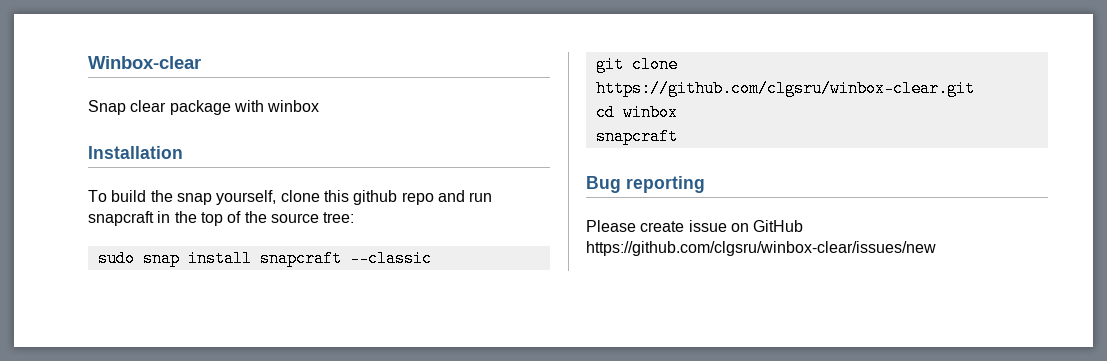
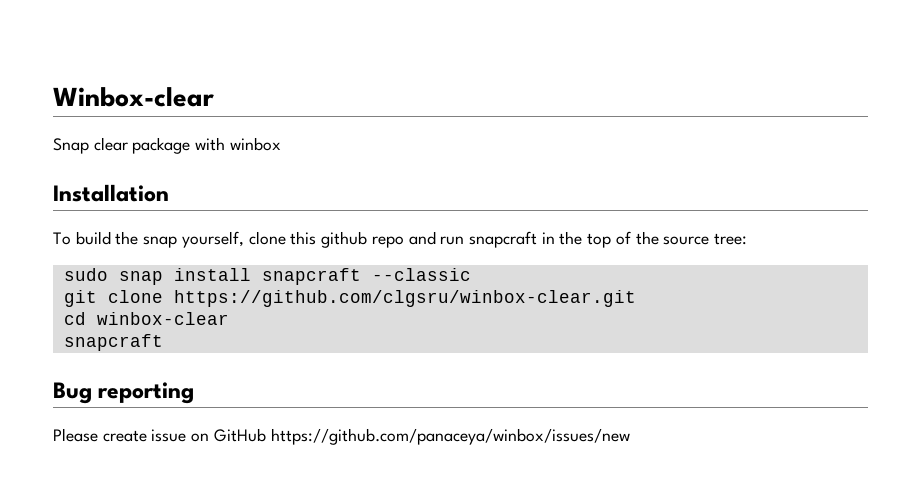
[622,104,678,121] winbox -> [96,312,229,325] winbox-clear
[586,241,936,256] https://github.com/clgsru/winbox-clear/issues/new -> [270,428,630,445] https://github.com/panaceya/winbox/issues/new

